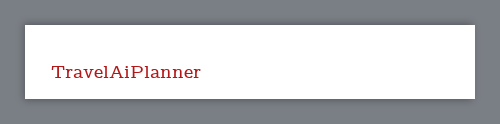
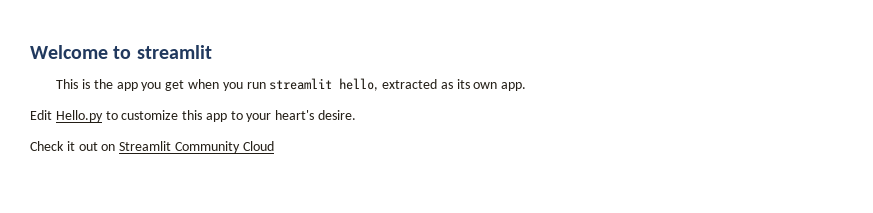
[51,66,201,78] TravelAiPlanner -> [30,45,212,59] [56,78,527,91] [30,110,357,122] [30,141,274,153] Welcome to streamlit // This is the app you get when you run streamlit hello, extracted as its own app. // Edit Hello.py to customize this app to your heart's desire. // Check it out on Streamlit Community Cloud

